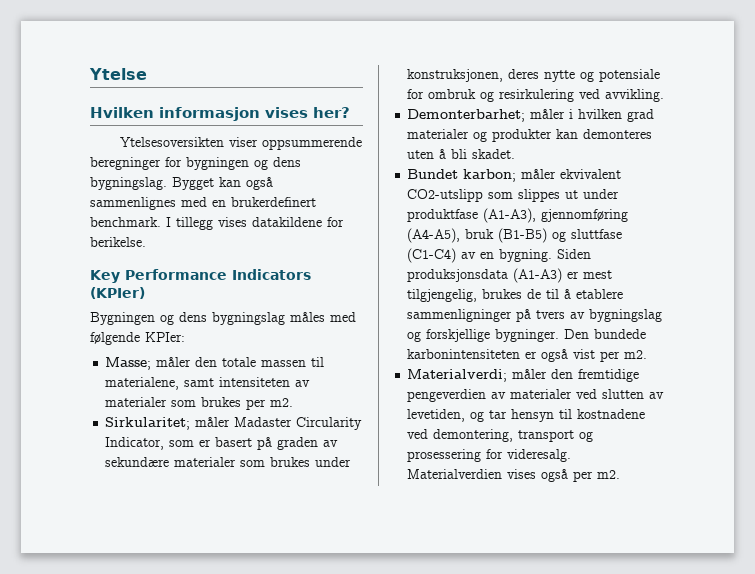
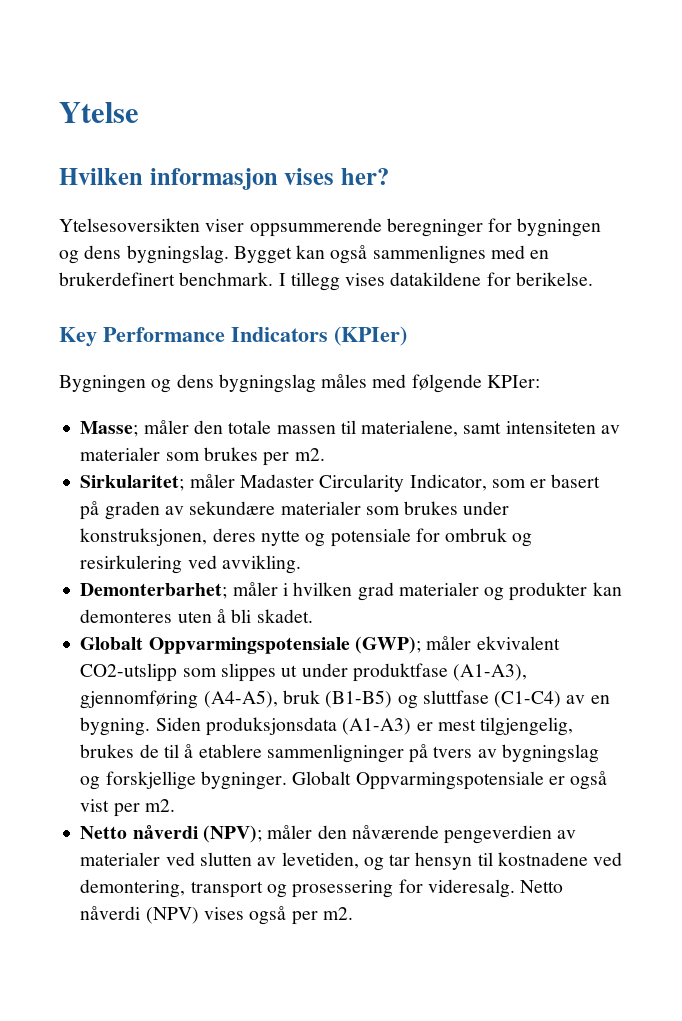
[407,169,517,182] Bundet karbon; -> [80,636,421,654] Globalt Oppvarmingspotensiale (GWP);
[564,329,647,339] [407,349,521,359] Den bundede karbonintensiteten -> [292,771,544,790] Globalt Oppvarmingspotensiale
[407,369,640,382] Materialverdi; måler den fremtidige -> [80,825,439,843] Netto nåverdi (NPV); måler den nåværende
[407,469,503,479] Materialverdien -> [520,880,564,893] [80,906,199,924] Netto nåverdi (NPV)

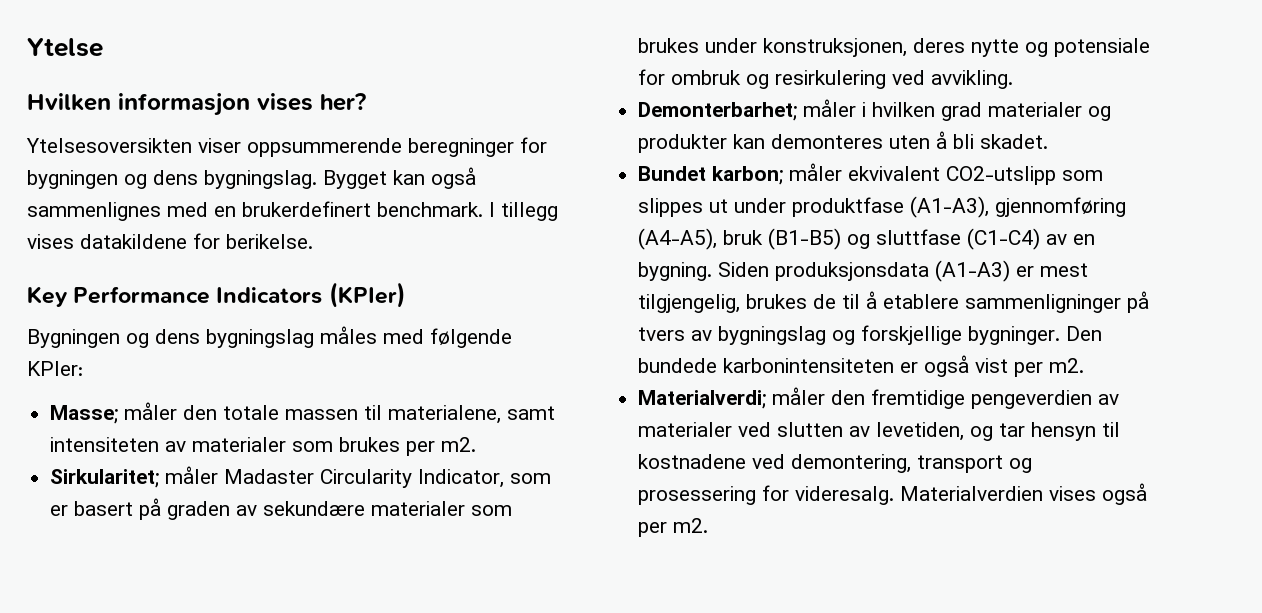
[80,636,421,654] Globalt Oppvarmingspotensiale (GWP); -> [638,166,784,185] Bundet karbon;
[292,771,544,790] Globalt Oppvarmingspotensiale -> [1066,326,1103,341] [638,358,895,373] Den bundede karbonintensiteten
[80,825,439,843] Netto nåverdi (NPV); måler den nåværende -> [638,387,966,409] Materialverdi; måler den fremtidige
[520,880,564,893] [80,906,199,924] Netto nåverdi (NPV) -> [900,486,1044,501] Materialverdien

